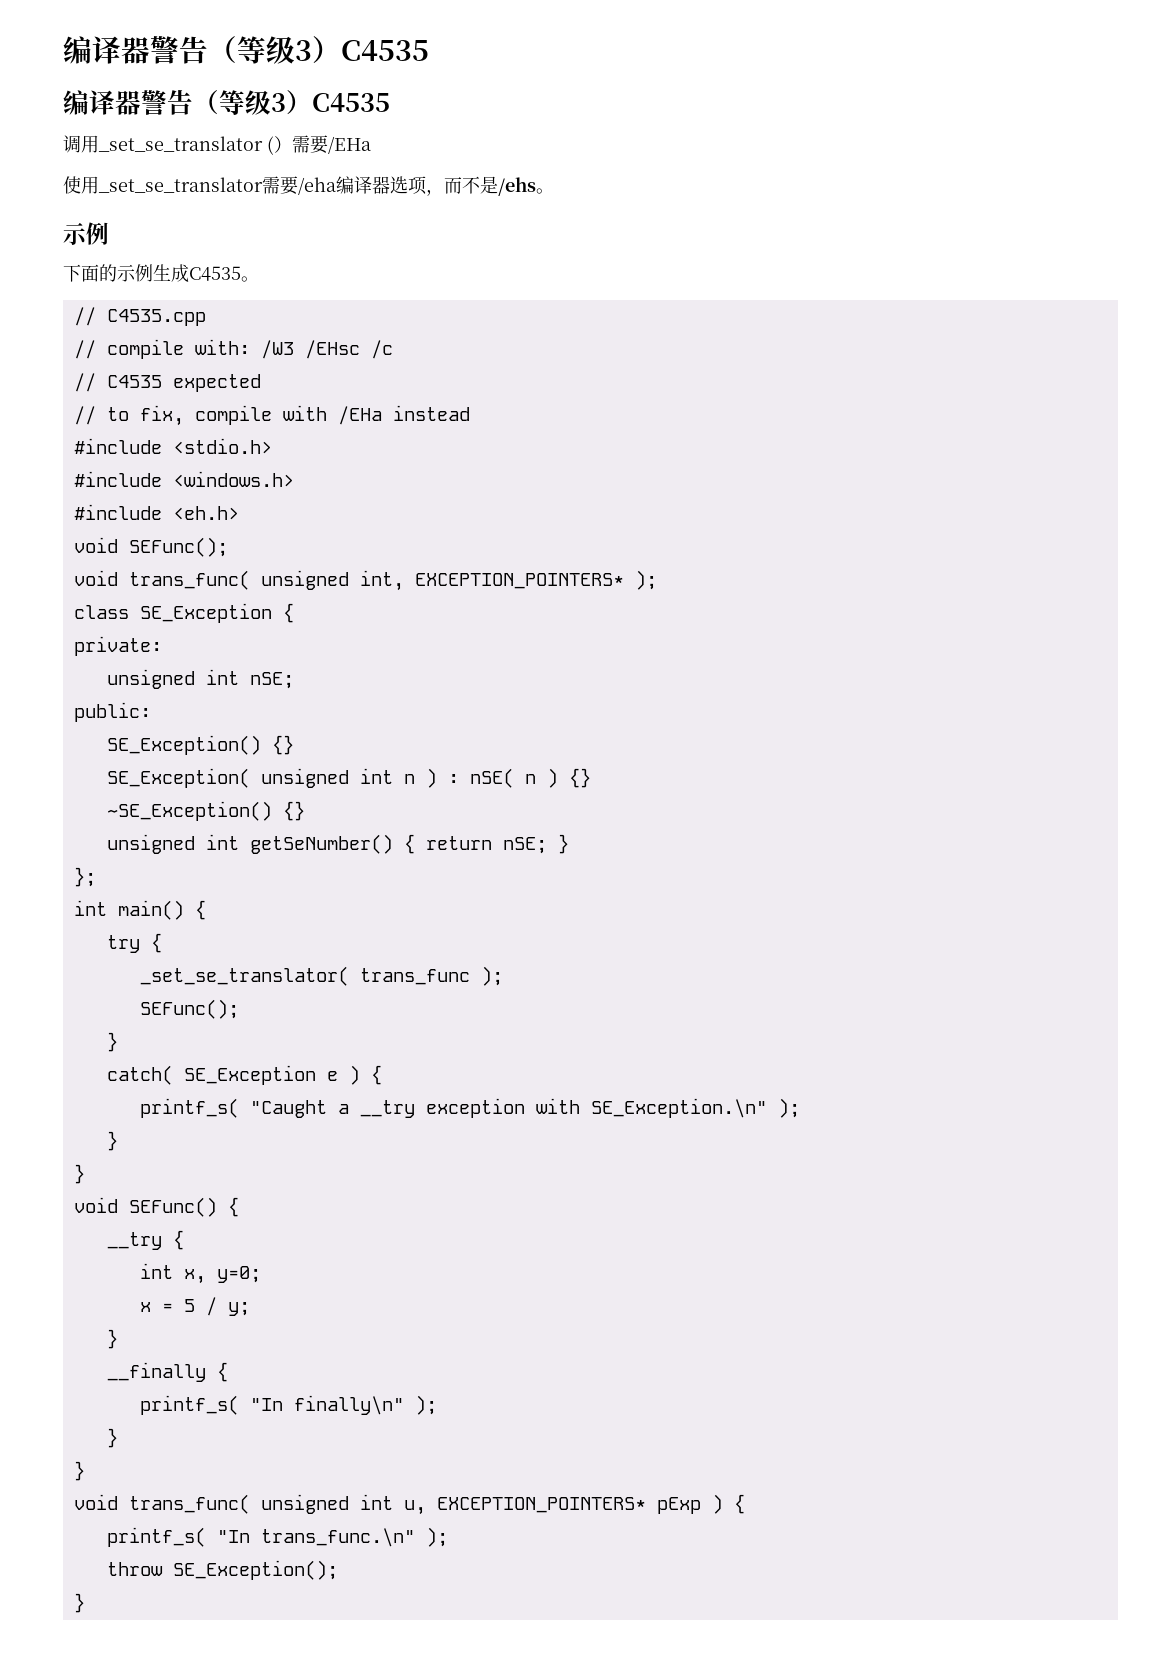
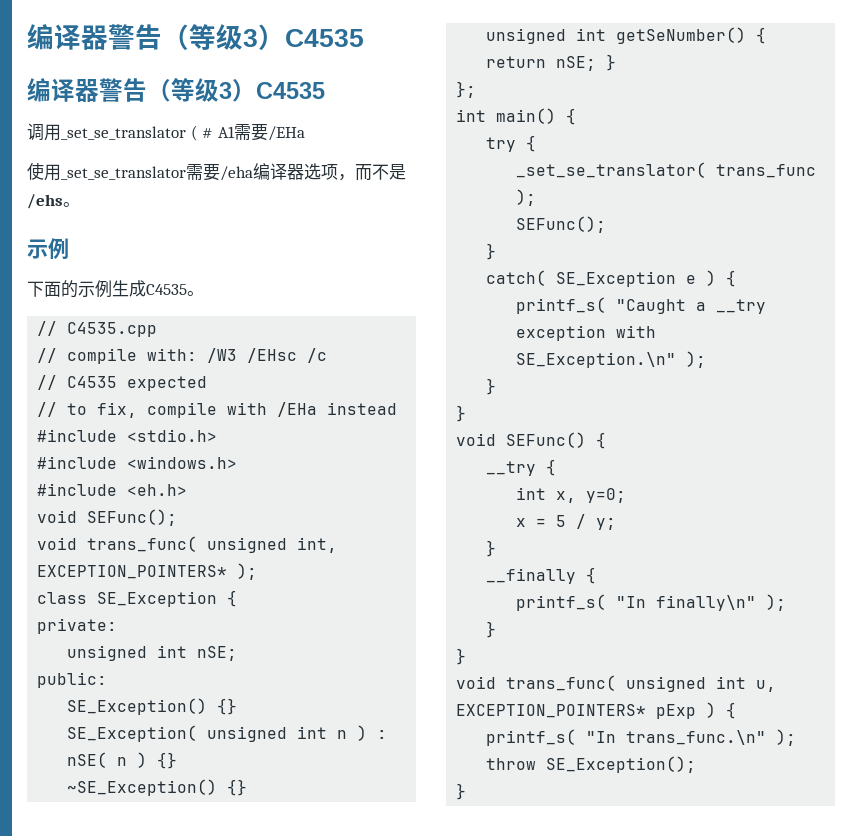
[274,136,292,153] ） -> [202,126,235,138] # A1

